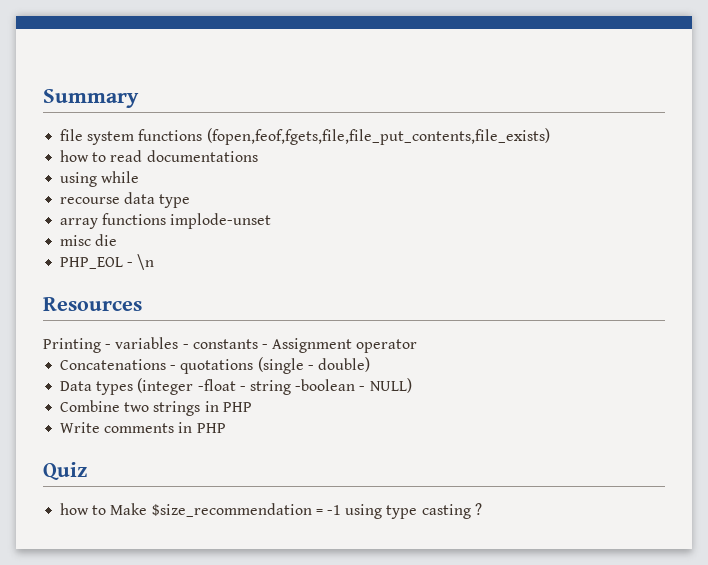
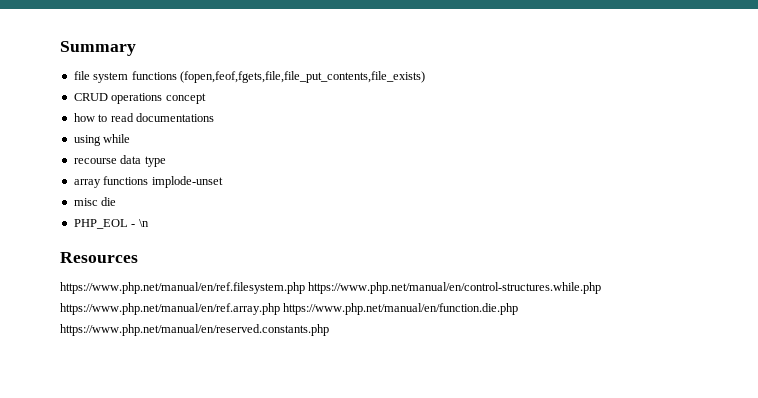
(550, 136) none -> [73,93,206,104] // CRUD operations concept
[43,337,418,353] [60,357,370,374] [60,378,412,395] [60,400,252,416] [60,422,226,433] [43,462,88,480] [60,503,482,519] Printing - variables - constants - Assignment operator // Concatenations - quotations (single - double) // Data types (integer -float - string -boolean - NULL) // Combine two strings in PHP // Write comments in PHP // Quiz // how to Make $size_recommendation = -1 using type casting ? -> [60,282,602,294] [60,303,519,315] [60,324,329,336] https://www.php.net/manual/en/ref.filesystem.php https://www.php.net/manual/en/control-structures.while.php https://www.php.net/manual/en/ref.array.php https://www.php.net/manual/en/function.die.php https://www.php.net/manual/en/reserved.constants.php

